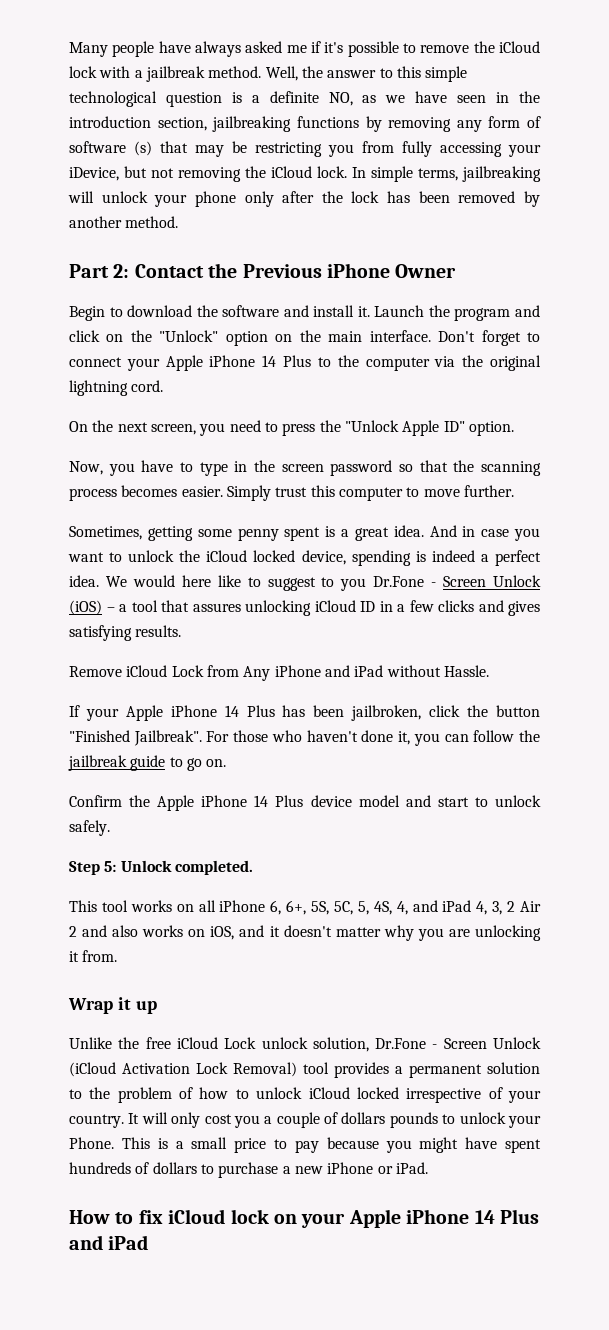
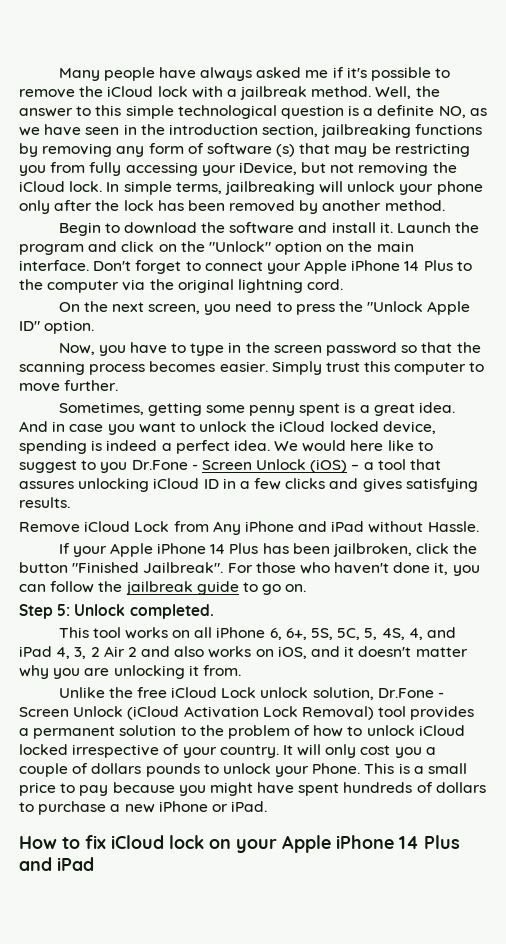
[69,263,457,278] // Part 2: Contact the Previous iPhone Owner -> (445, 205) none
[69,795,542,811] [69,820,110,836] // Confirm the Apple iPhone 14 Plus device model and start to unlock safely. -> (307, 588) none
[68,997,157,1014] // Wrap it up -> (241, 670) none

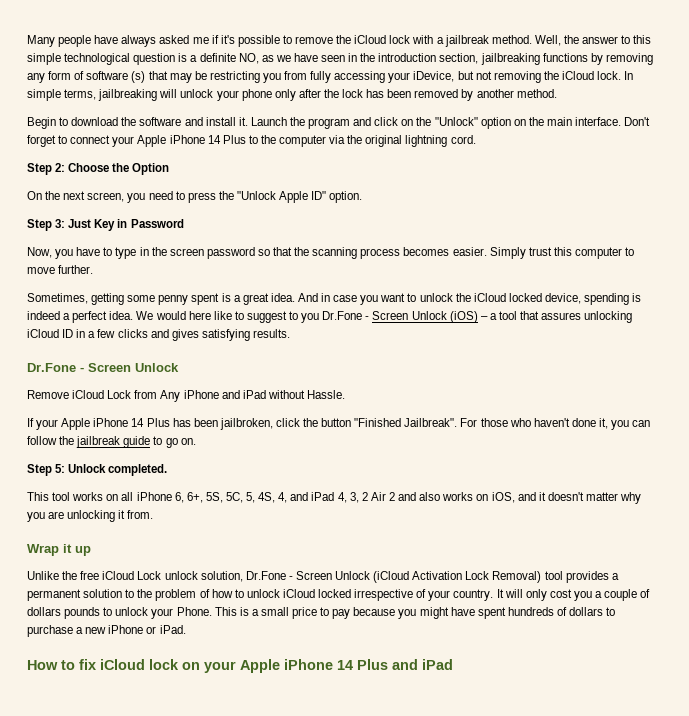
(344, 284) none -> [27,163,170,175] // Step 2: Choose the Option
(95, 327) none -> [27,219,184,231] // Step 3: Just Key in Password
(70, 502) none -> [27,363,179,372] // Dr.Fone - Screen Unlock
(241, 670) none -> [27,544,91,556] // Wrap it up

